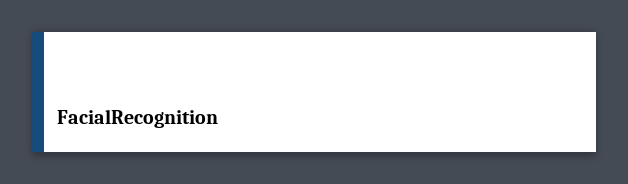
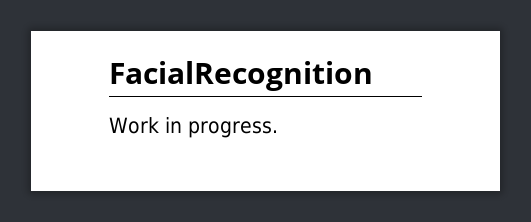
(218, 118) none -> [109,117,278,138] // Work in progress.

